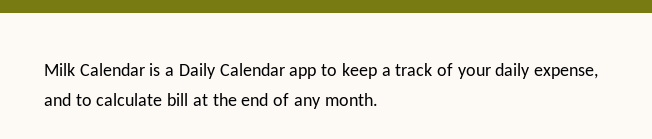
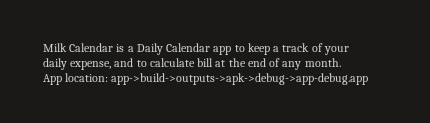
(378, 99) none -> [43,73,369,85] // App location: app->build->outputs->apk->debug->app-debug.app

